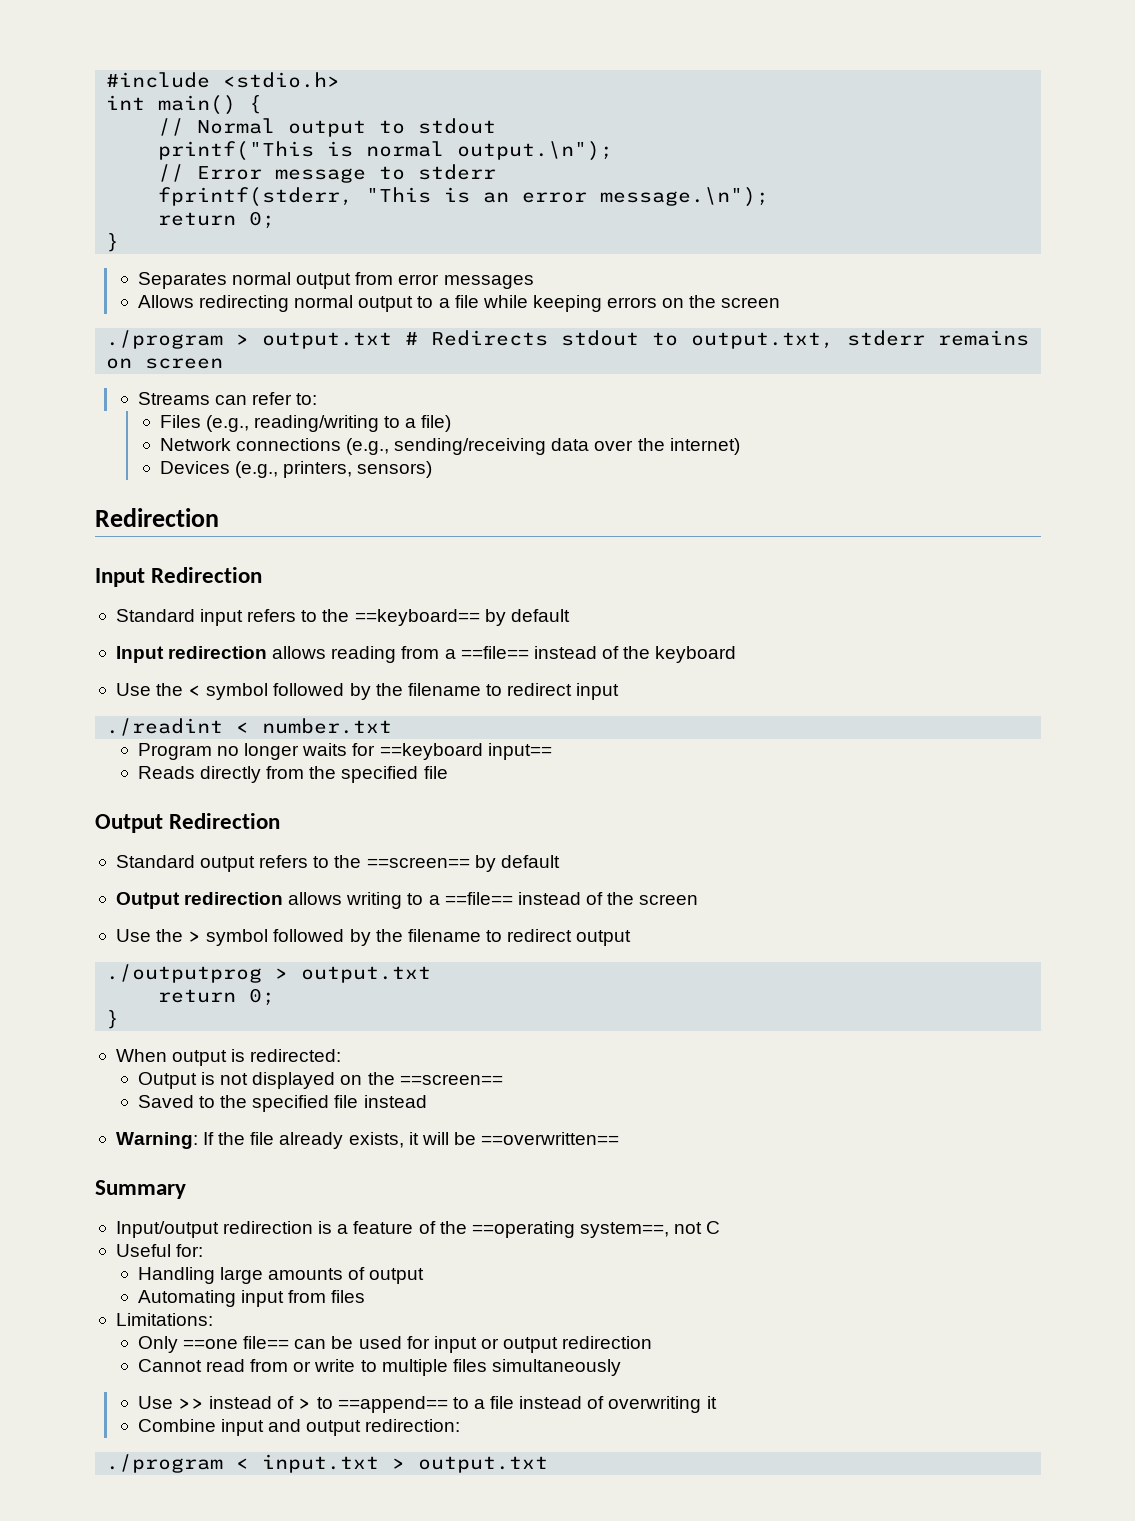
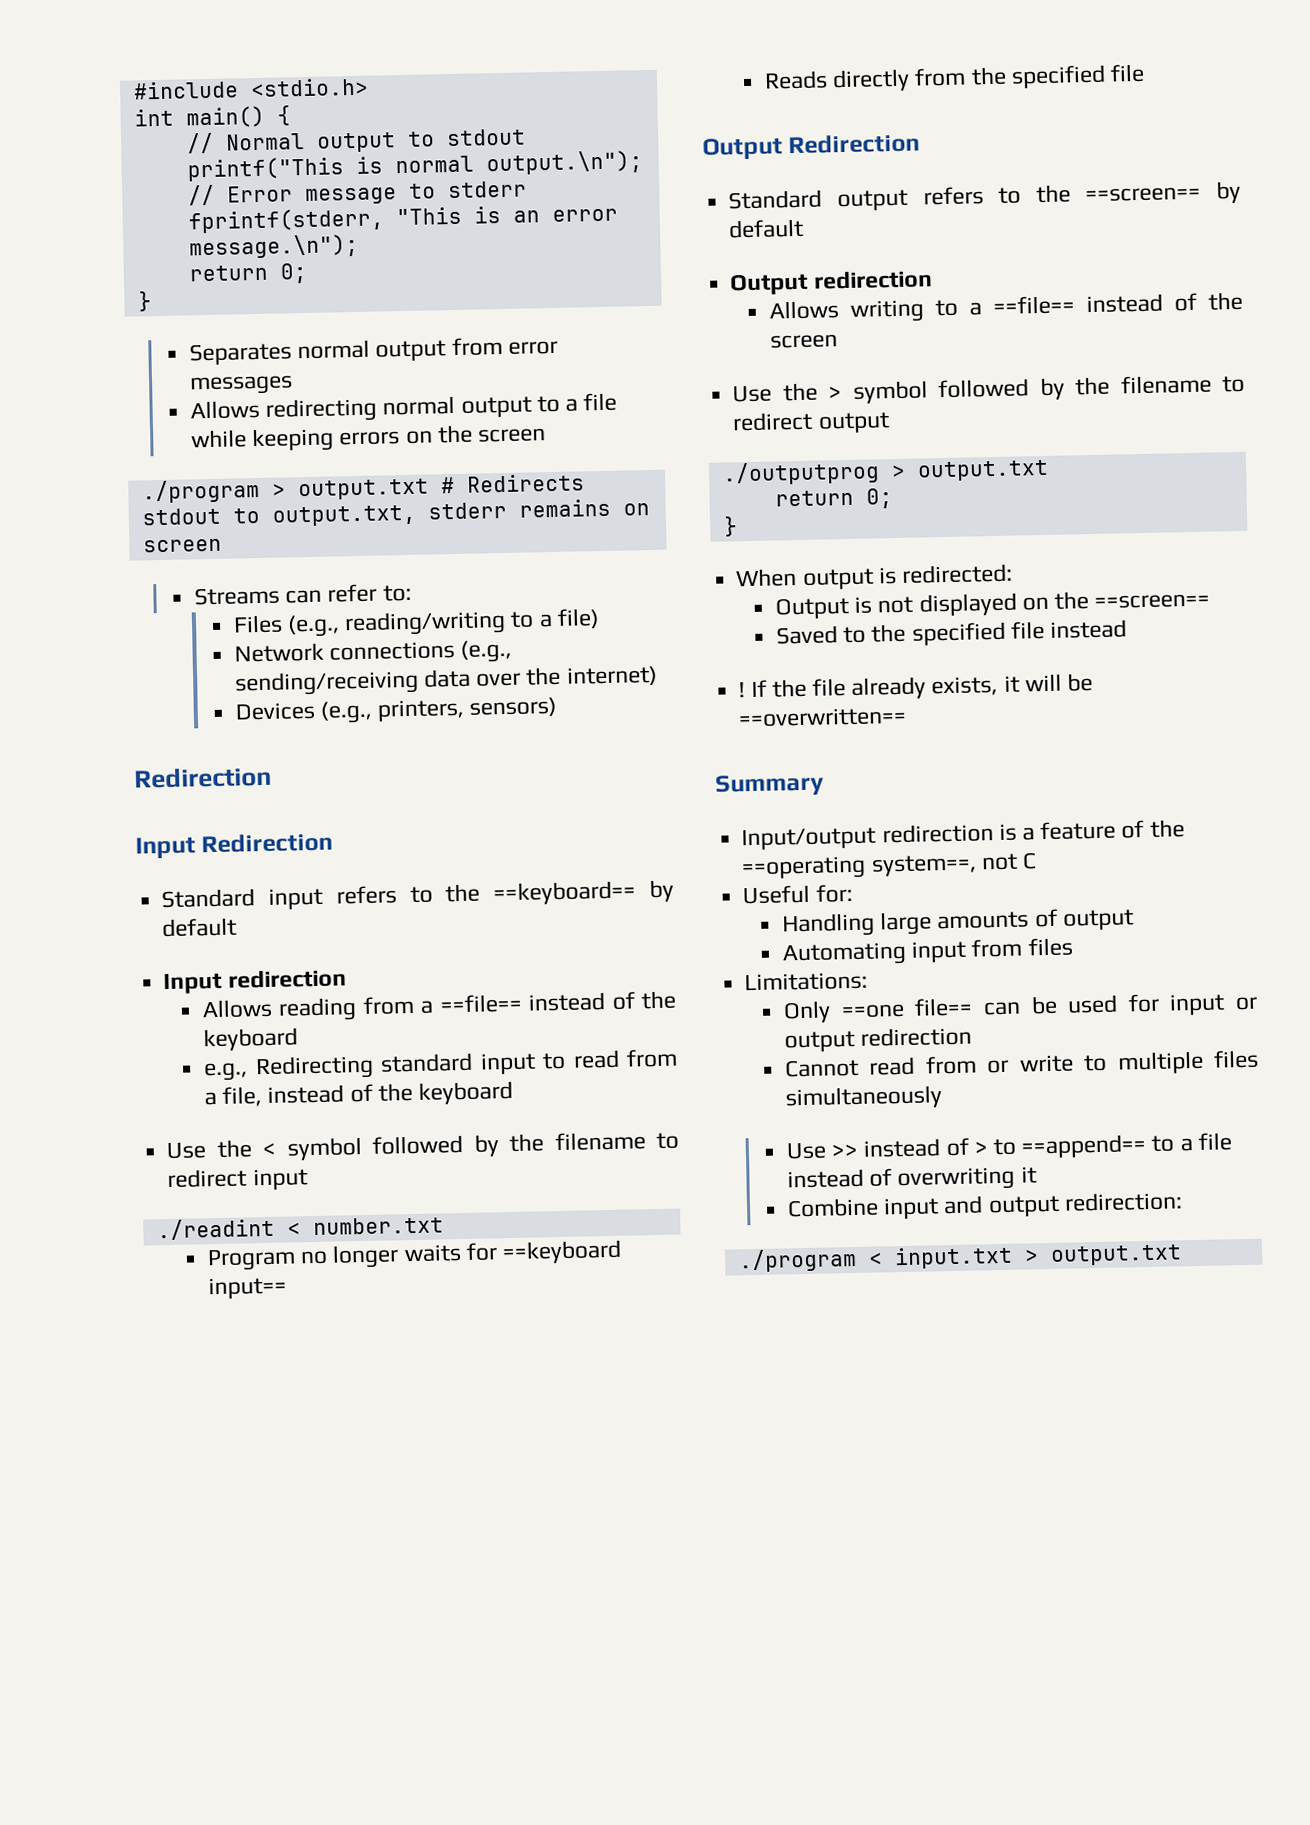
[272,646,327,659] allows -> [202,998,274,1019] // Allows
(737, 654) none -> [203,1048,678,1082] [204,1080,514,1107] // e.g., Redirecting standard input to read from a file, instead of the keyboard
[288,892,343,905] allows -> [769,300,840,320] // Allows
[115,1132,198,1149] Warning: -> [738,682,746,698] !

